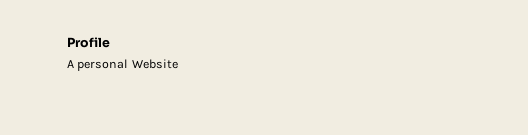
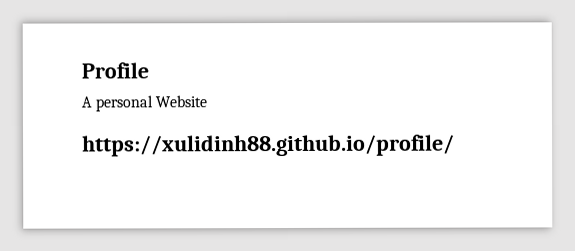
(178, 64) none -> [82,134,455,157] // https://xulidinh88.github.io/profile/

